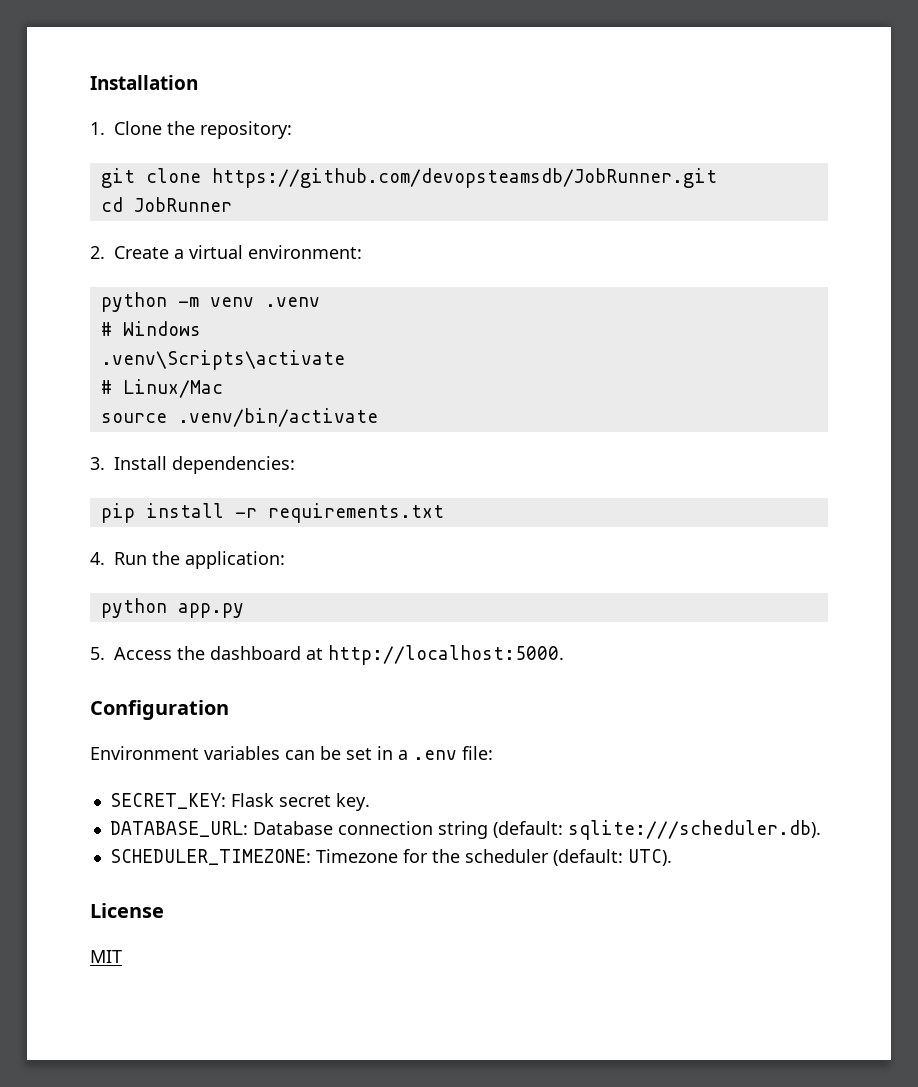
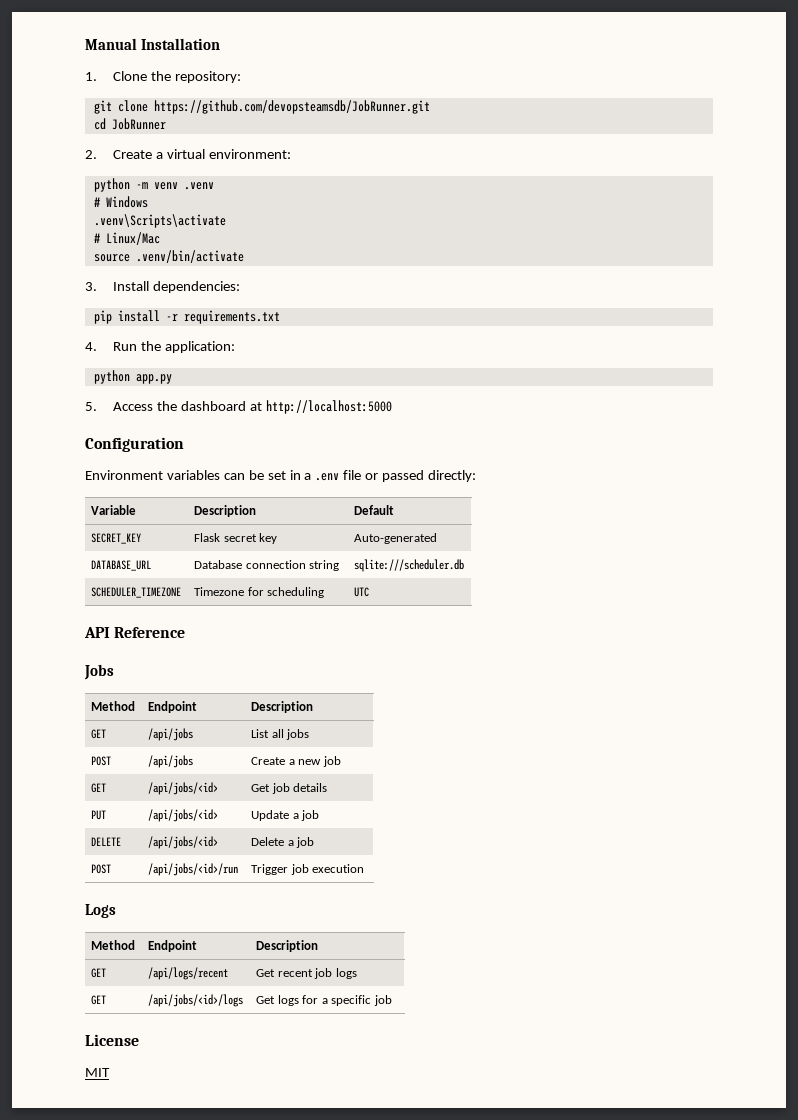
(90, 82) none -> [85,38,137,50] Manual
[328,645,564,665] http://localhost:5000. -> [265,400,392,414] http://localhost:5000
[462,746,493,760] [109,793,370,811] [109,820,821,840] [109,849,672,866] file: // SECRET_KEY: Flask secret key. // DATABASE_URL: Database connection string (default: sqlite:///scheduler.db). // SCHEDULER_TIMEZONE: Timezone for the scheduler (default: UTC). -> [343,470,477,482] [91,505,137,515] [194,505,257,517] [354,505,395,515] [91,533,142,544] [194,533,278,544] [354,533,438,544] [91,560,152,571] [194,560,340,571] [354,559,465,572] [91,587,182,598] [194,587,325,598] [354,587,370,597] [84,627,186,638] [84,664,114,680] [91,701,136,711] [148,701,198,713] [251,701,314,713] [91,729,107,739] [148,728,194,741] [251,729,310,740] [91,756,112,766] [148,755,194,768] [251,756,341,767] [91,783,107,793] [148,782,219,795] [251,783,328,794] [91,810,107,820] [148,809,219,822] [251,810,320,821] [91,837,122,846] [148,836,219,849] [251,837,315,848] [91,864,112,874] [148,863,239,876] [251,864,365,875] [85,904,116,918] [91,940,136,950] [148,940,198,952] [256,940,319,952] [91,968,107,978] [148,967,229,980] [256,968,357,979] [91,995,107,1005] [148,994,244,1007] [256,995,392,1006] file or passed directly: // Variable | Description | Default // SECRET_KEY | Flask secret key | Auto-generated // DATABASE_URL | Database connection string | sqlite:///scheduler.db // SCHEDULER_TIMEZONE | Timezone for scheduling | UTC // API Reference // Jobs // Method | Endpoint | Description // GET | /api/jobs | List all jobs // POST | /api/jobs | Create a new job // GET | /api/jobs/<id> | Get job details // PUT | /api/jobs/<id> | Update a job // DELETE | /api/jobs/<id> | Delete a job // POST | /api/jobs/<id>/run | Trigger job execution // Logs // Method | Endpoint | Description // GET | /api/logs/recent | Get recent job logs // GET | /api/jobs/<id>/logs | Get logs for a specific job

